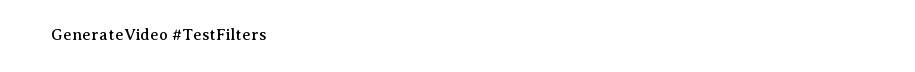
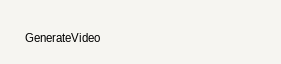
[172,28,267,40] #TestFilters -> (100, 37) none

